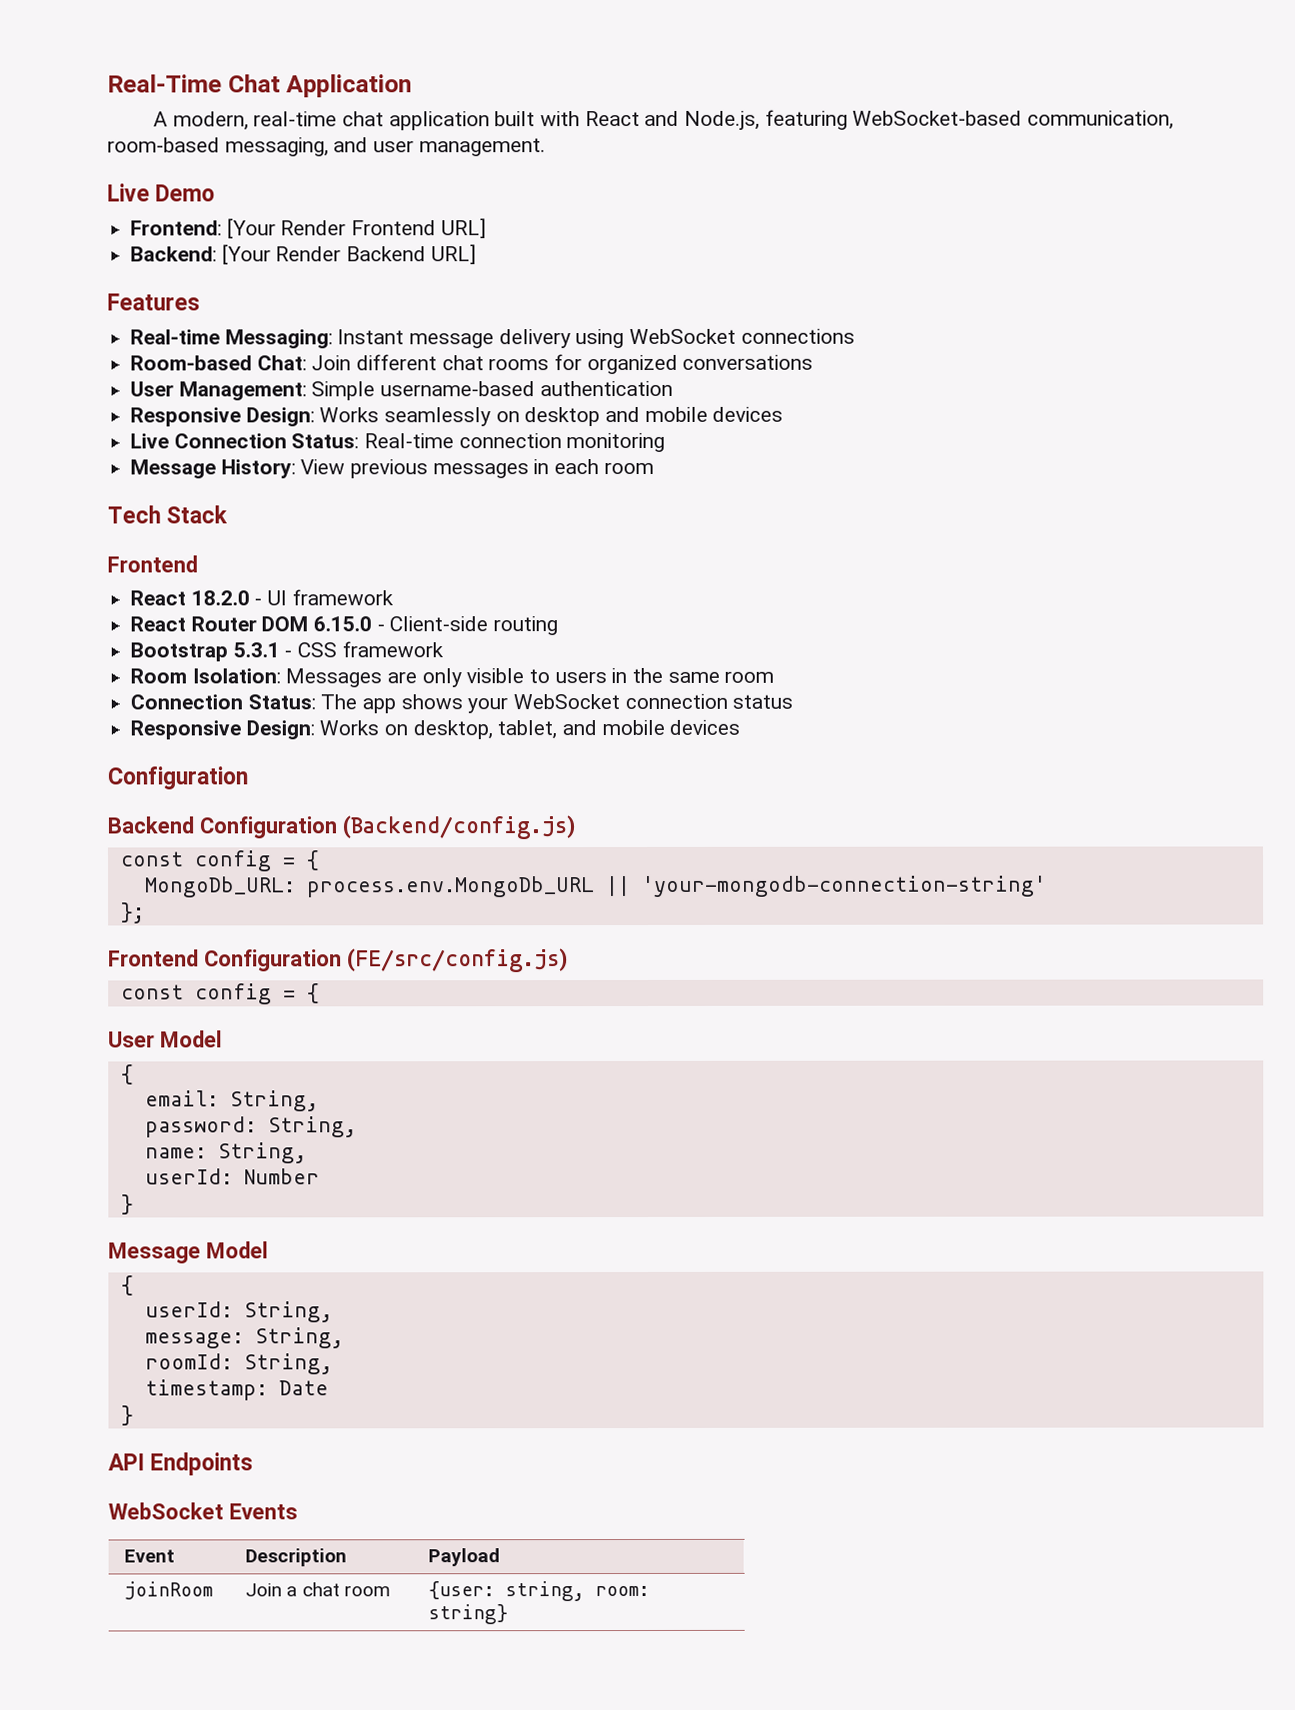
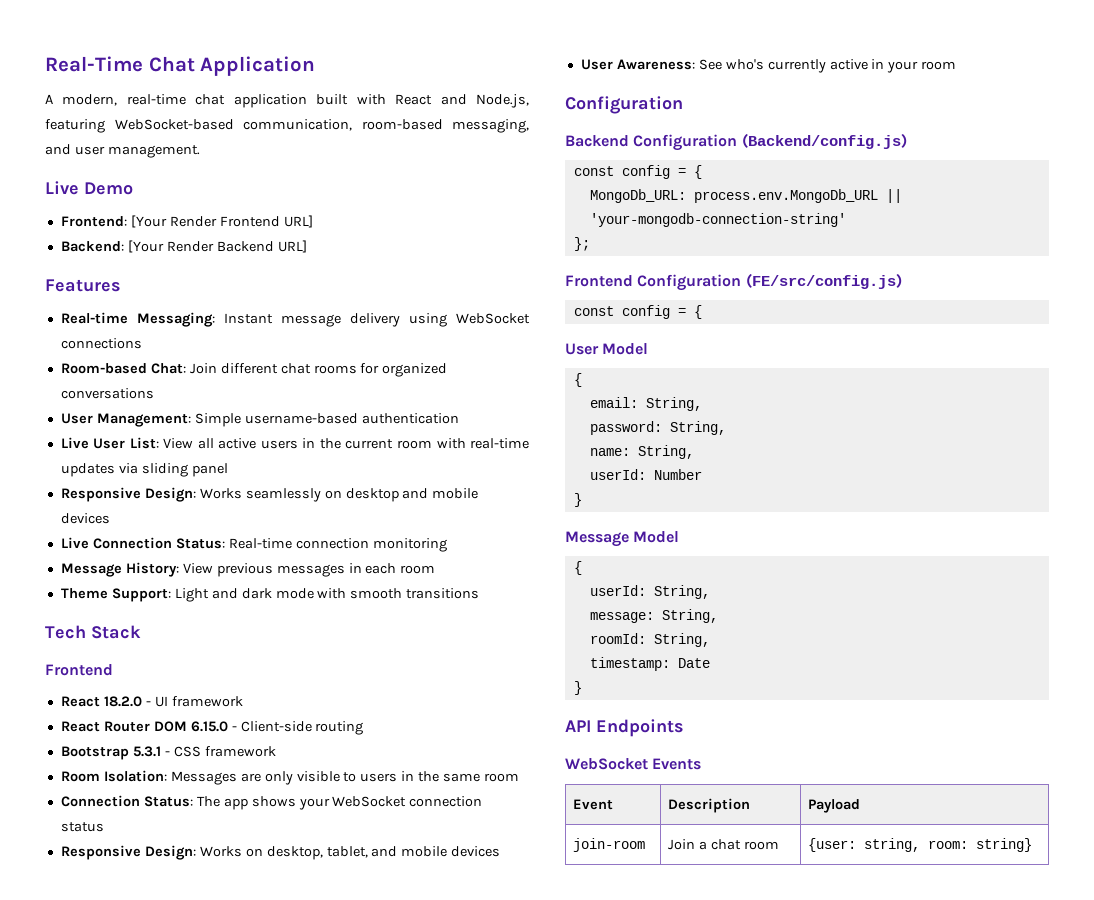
(673, 388) none -> [60,437,529,449] [60,463,228,477] // Live User List: View all active users in the current room with real-time updates via sliding panel
(654, 468) none -> [60,588,480,602] // Theme Support: Light and dark mode with smooth transitions
(741, 727) none -> [580,59,957,73] // User Awareness: See who's currently active in your room
[124,1581,214,1600] joinRoom -> [573,838,646,852] join-room

